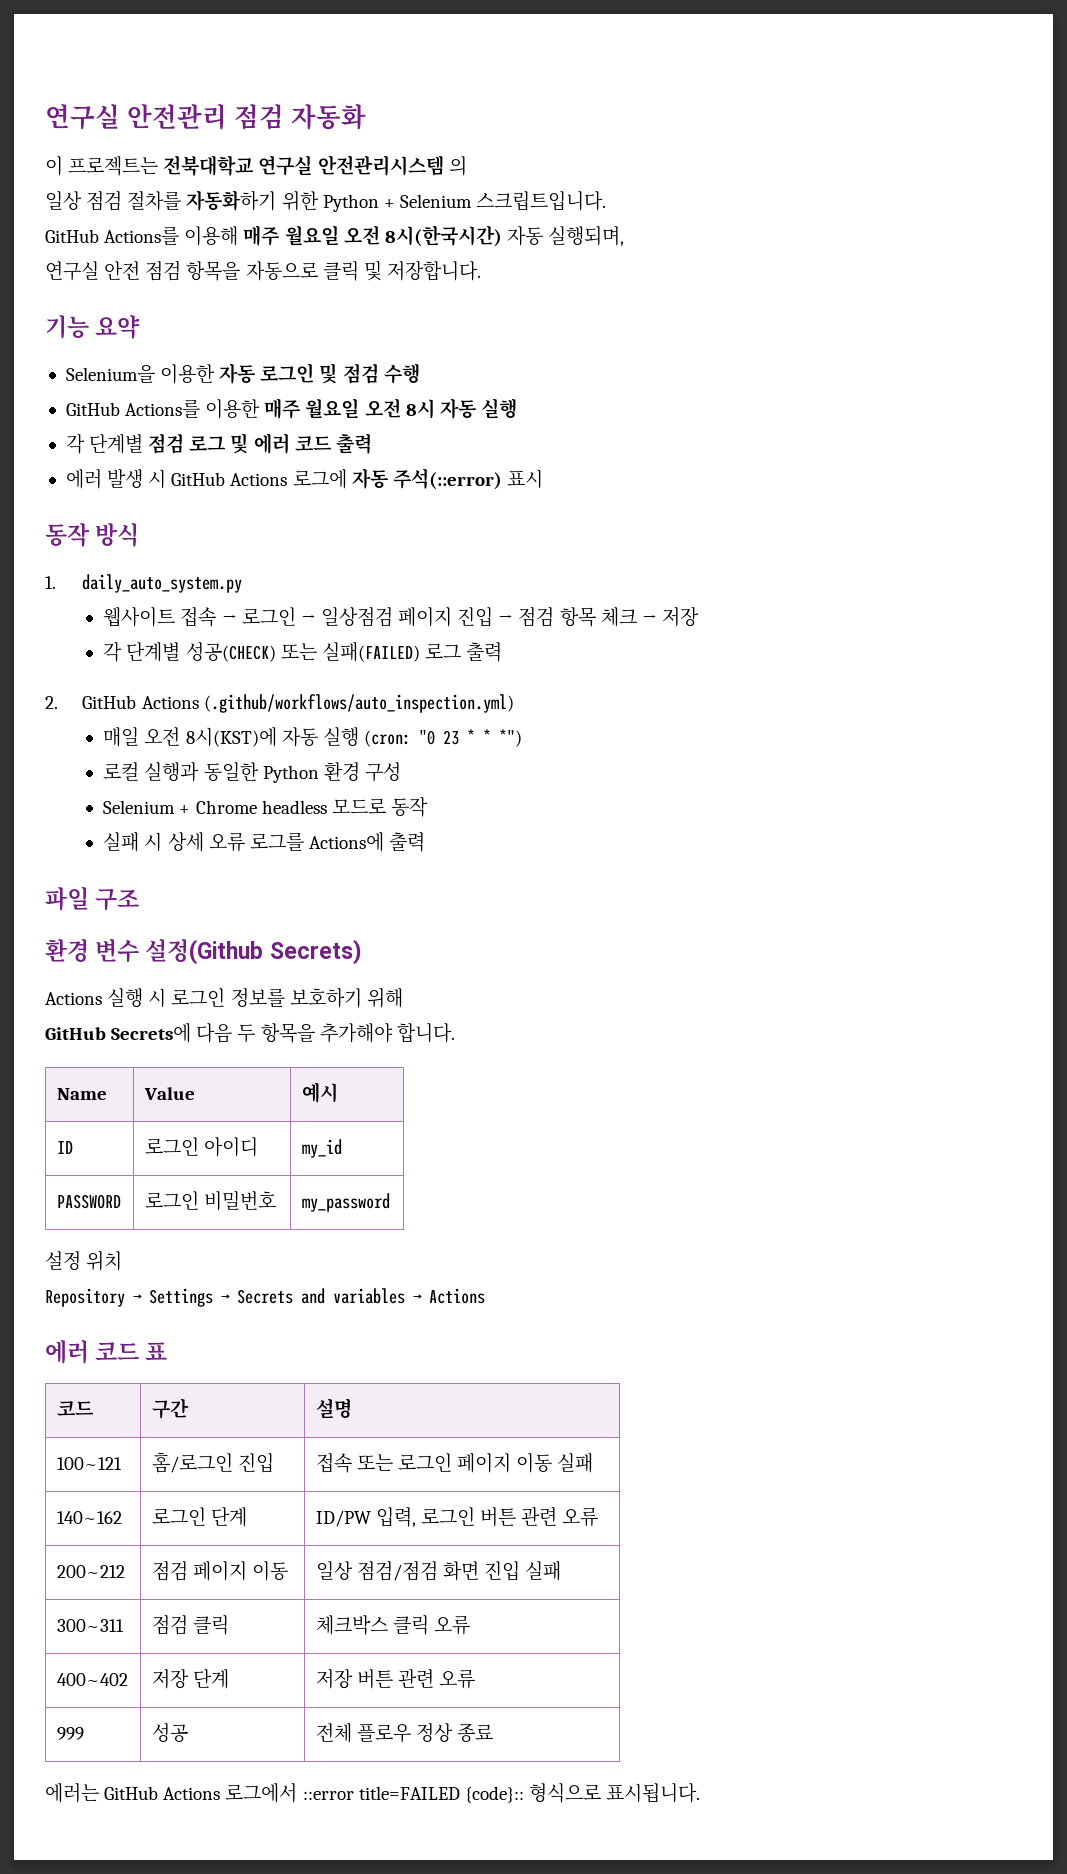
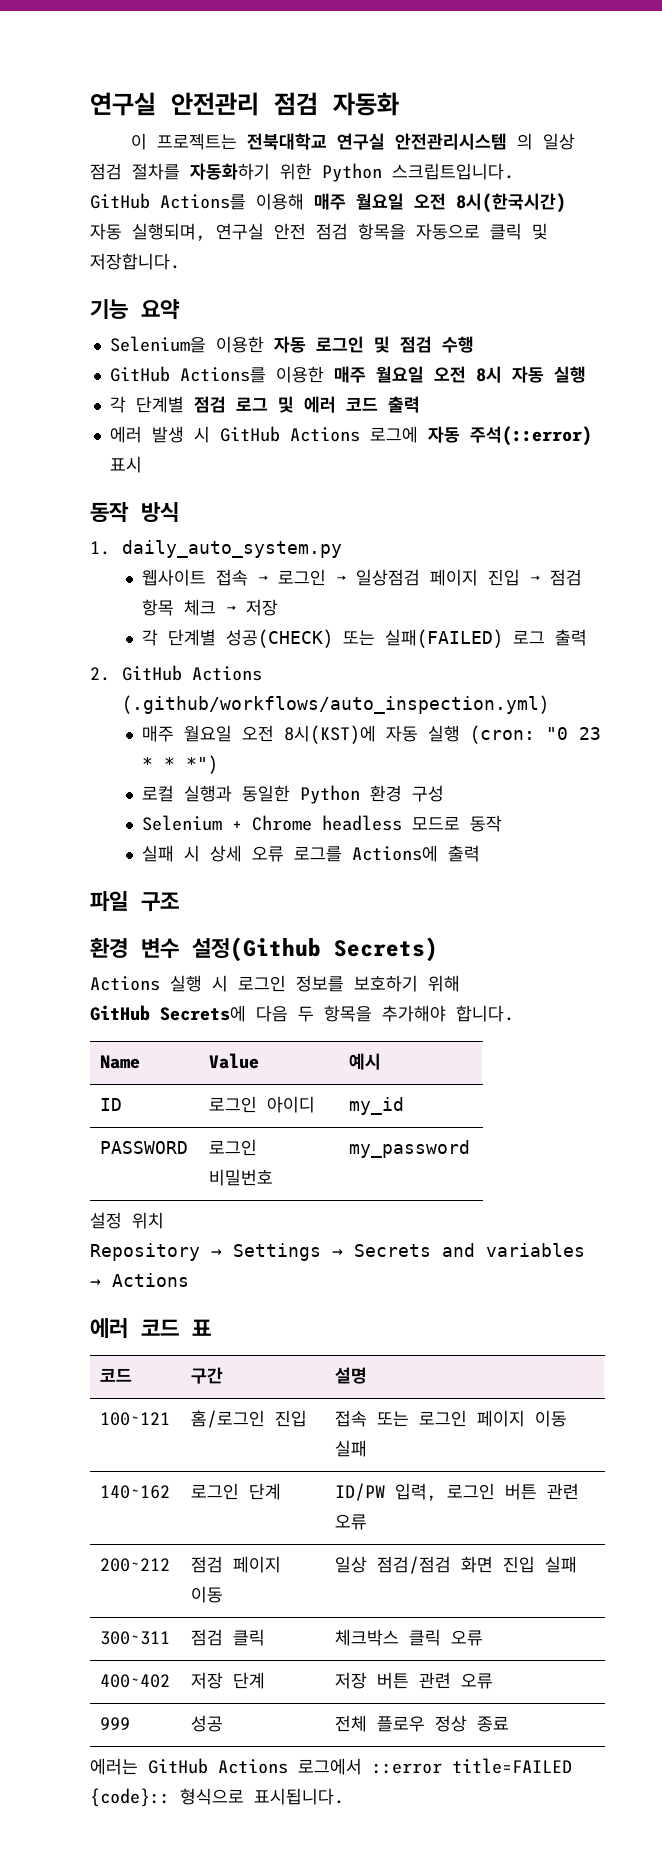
(467, 166) // -> (534, 141) none
[383,194,472,208] + Selenium -> (382, 172) none
(625, 236) // -> (206, 232) none
[103,727,140,747] 매일 -> [142,725,233,742] 매주 월요일

